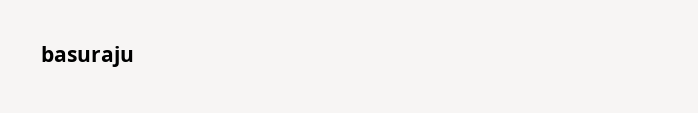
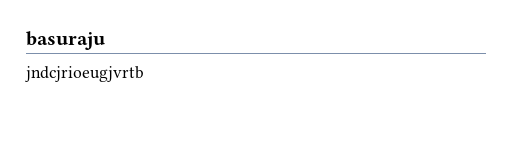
(134, 56) none -> [25,66,144,82] // jndcjrioeugjvrtb

